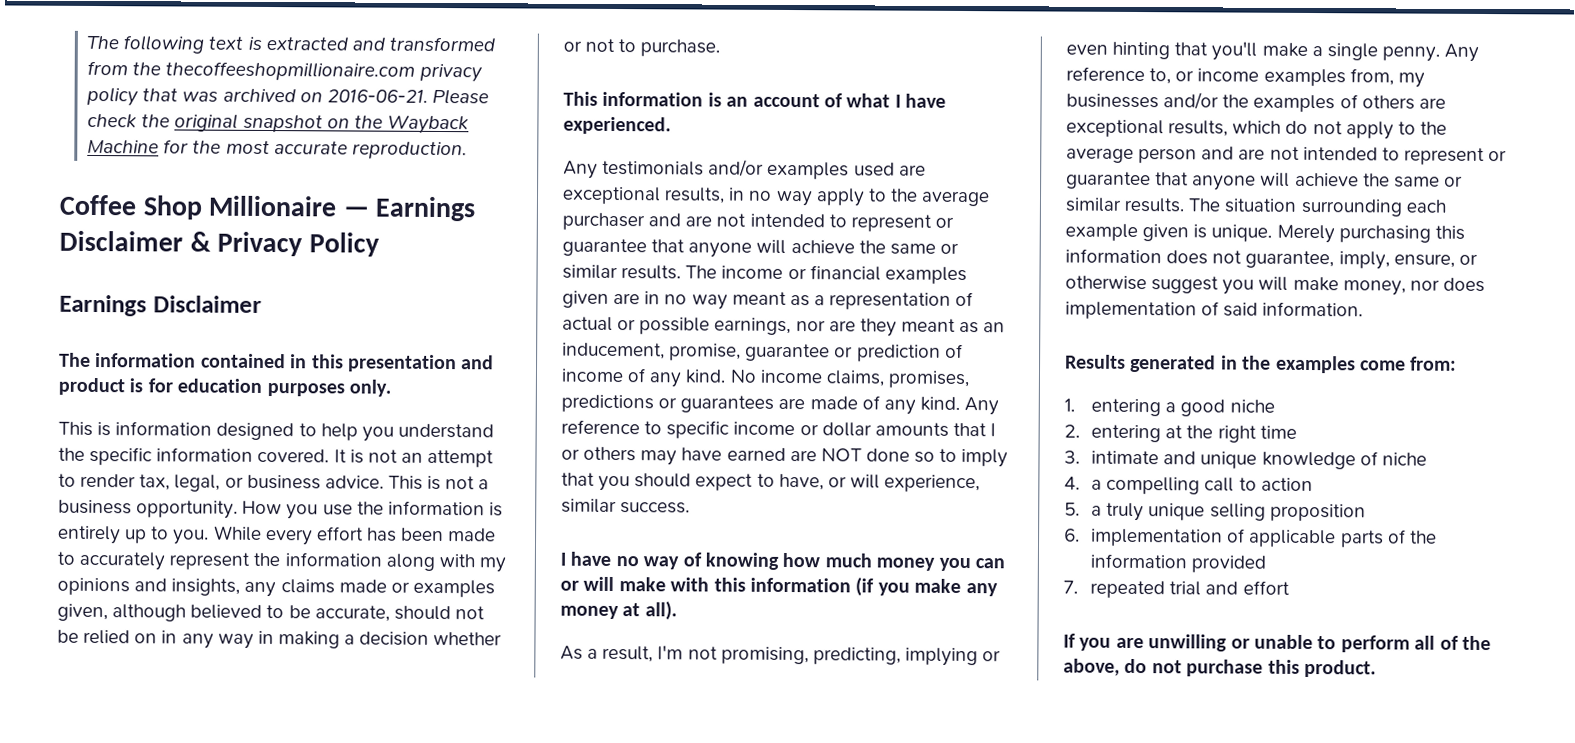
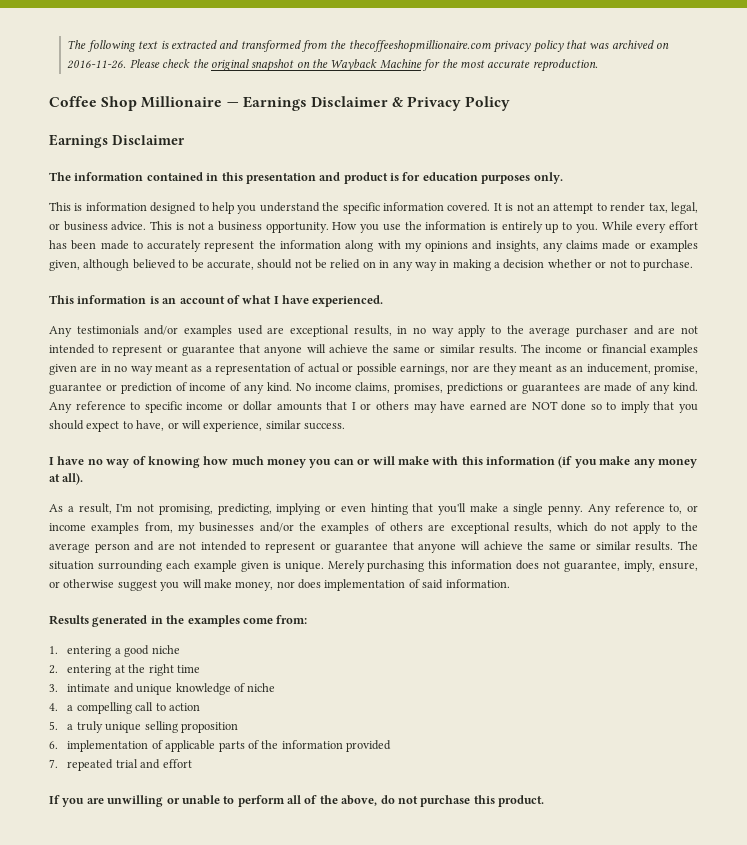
[326,89,428,103] 2016-06-21. -> [67,60,127,69] 2016-11-26.

